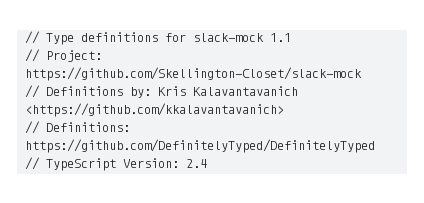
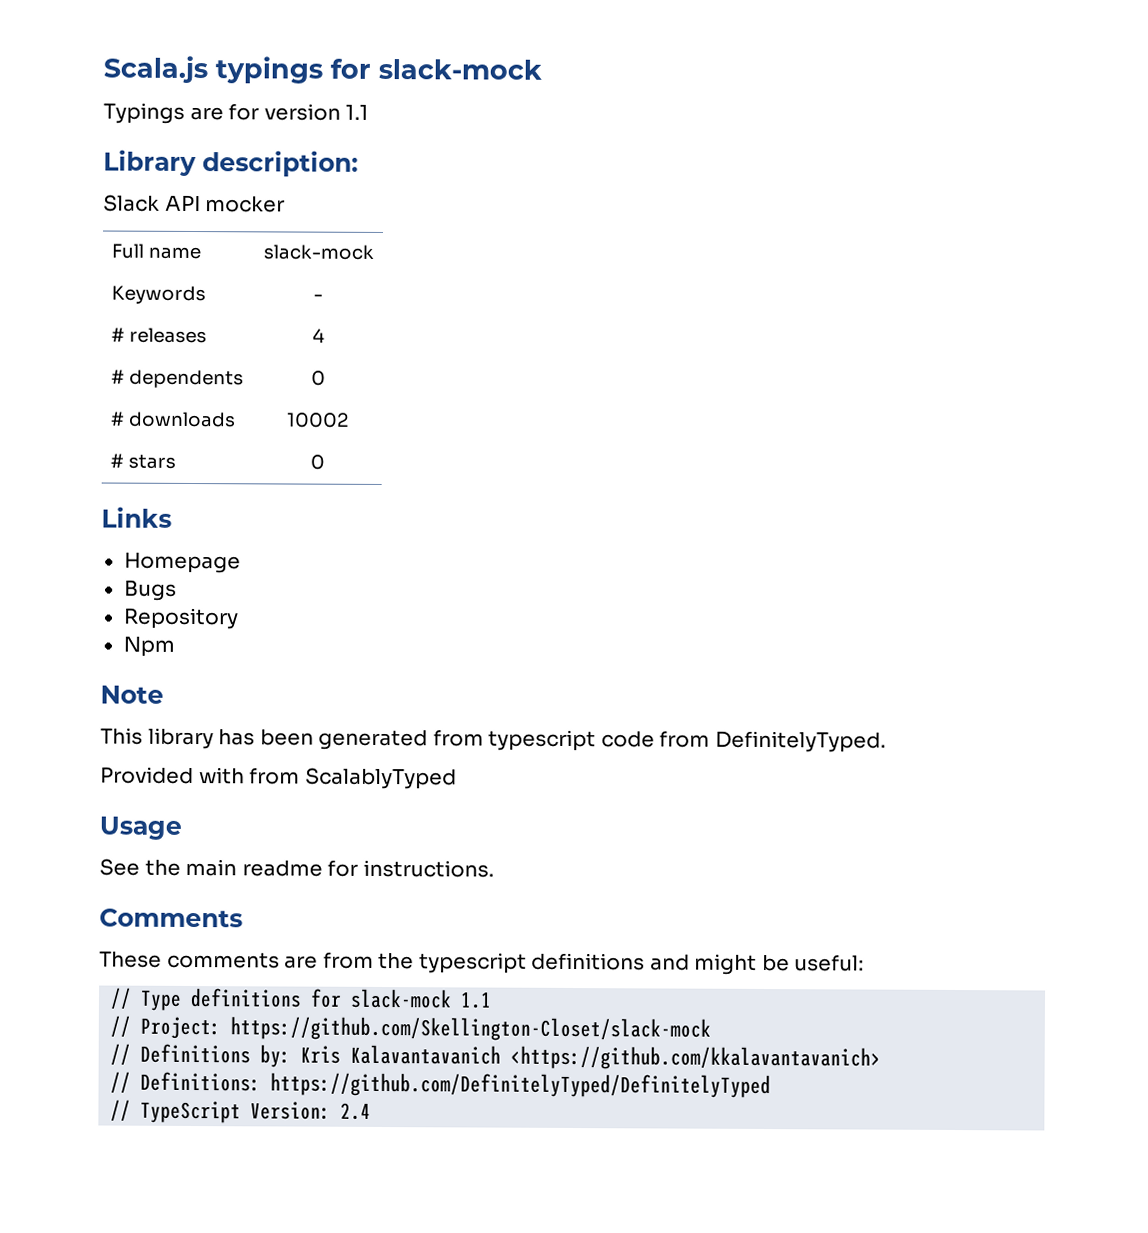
(25, 37) none -> [103,55,542,84] [103,102,370,124] [103,149,359,177] [103,194,286,213] [110,243,201,260] [262,244,374,260] [110,285,206,305] [313,294,323,301] [110,327,207,344] [311,328,325,343] [110,369,244,389] [310,370,326,386] [109,411,236,428] [286,412,349,428] [109,453,176,469] [309,454,325,470] [101,506,172,528] [123,552,241,574] [123,579,177,601] [122,607,239,630] [122,636,175,657] [100,685,164,704] [100,727,886,753] [100,766,457,790] [99,816,182,840] [99,858,494,878] [99,908,243,928] [99,951,865,975] Scala.js typings for slack-mock // Typings are for version 1.1 // Library description: // Slack API mocker // Full name | slack-mock // Keywords | - // # releases | 4 // # dependents | 0 // # downloads | 10002 // # stars | 0 // Links // Homepage // Bugs // Repository // Npm // Note // This library has been generated from typescript code from DefinitelyTyped. // Provided with from ScalablyTyped // Usage // See the main readme for instructions. // Comments // These comments are from the typescript definitions and might be useful: //

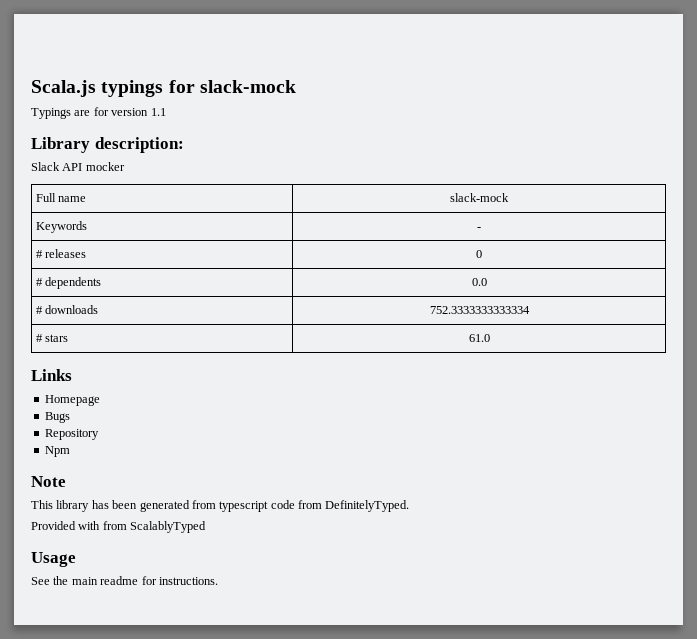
[311,328,325,343] 4 -> [476,250,483,258] 0
[310,370,326,386] 0 -> [471,278,487,286] 0.0
[286,412,349,428] 10002 -> [429,306,530,314] 752.3333333333334
[309,454,325,470] 0 -> [468,334,490,342] 61.0
[99,908,243,928] [99,951,865,975] [110,987,493,1011] [110,1015,712,1042] [110,1043,882,1071] [110,1071,772,1099] [110,1099,372,1124] // Comments // These comments are from the typescript definitions and might be useful: // // Type definitions for slack-mock 1.1 // // Project: https://github.com/Skellington-Closet/slack-mock // // Definitions by: Kris Kalavantavanich <https://github.com/kkalavantavanich> // // Definitions: https://github.com/DefinitelyTyped/DefinitelyTyped // // TypeScript Version: 2.4 -> (218, 581) none

